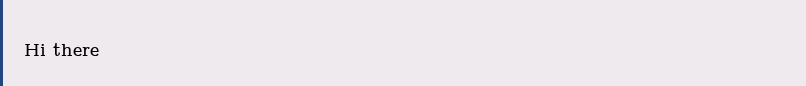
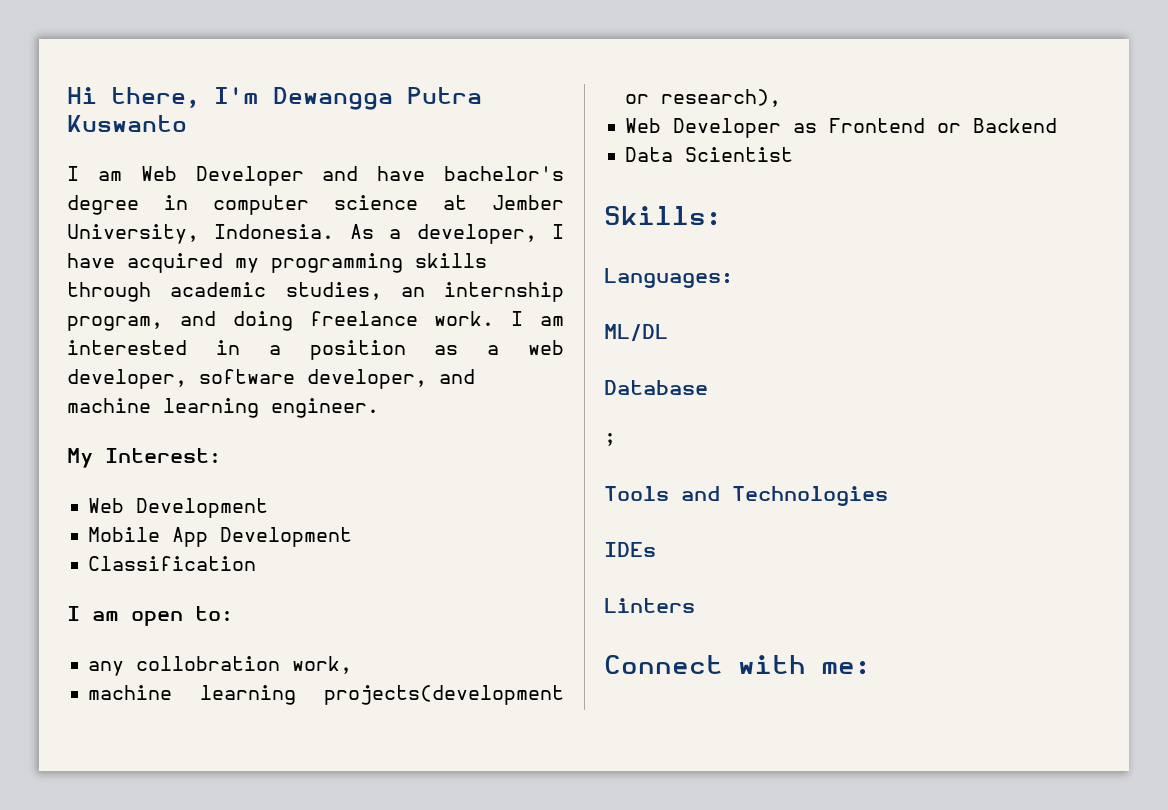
[53,43,99,56] there -> [111,87,482,110] [67,115,187,132] [67,166,564,186] [67,195,564,215] [67,224,564,244] [67,253,487,273] [67,282,564,302] [67,311,564,331] [67,340,564,360] [67,369,475,389] [67,398,379,418] [67,448,221,468] [88,498,269,518] [88,527,353,547] [88,556,257,571] [67,606,233,626] [88,656,353,676] [88,685,564,705] [625,89,782,107] [625,118,1058,138] [625,147,794,162] [604,206,721,226] [604,268,733,288] [604,324,668,342] [604,380,708,395] [604,433,616,446] [604,486,888,506] [604,542,656,557] [604,598,695,613] [604,655,870,675] there, I'm Dewangga Putra Kuswanto // I am Web Developer and have bachelor's degree in computer science at Jember University, Indonesia. As a developer, I have acquired my programming skills through academic studies, an internship program, and doing freelance work. I am interested in a position as a web developer, software developer, and machine learning engineer. // My Interest: // Web Development // Mobile App Development // Classification // I am open to: // any collobration work, // machine learning projects(development or research), // Web Developer as Frontend or Backend // Data Scientist // Skills: // Languages: // ML/DL // Database // ; // Tools and Technologies // IDEs // Linters // Connect with me:

